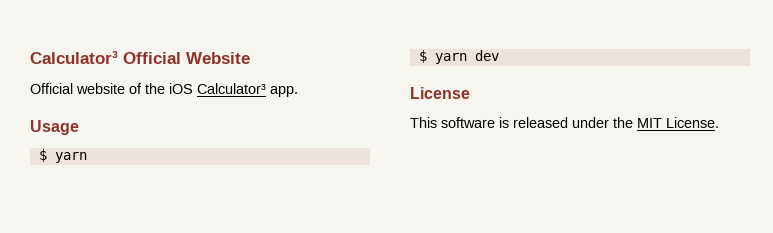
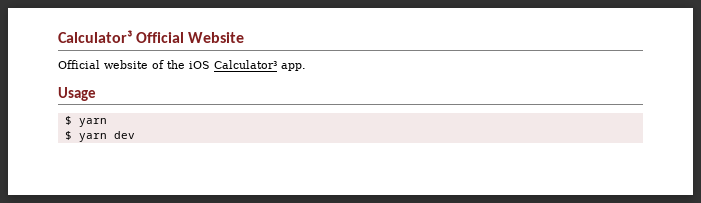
[410,87,470,99] [410,117,719,128] // License // This software is released under the MIT License. -> (135, 135) none

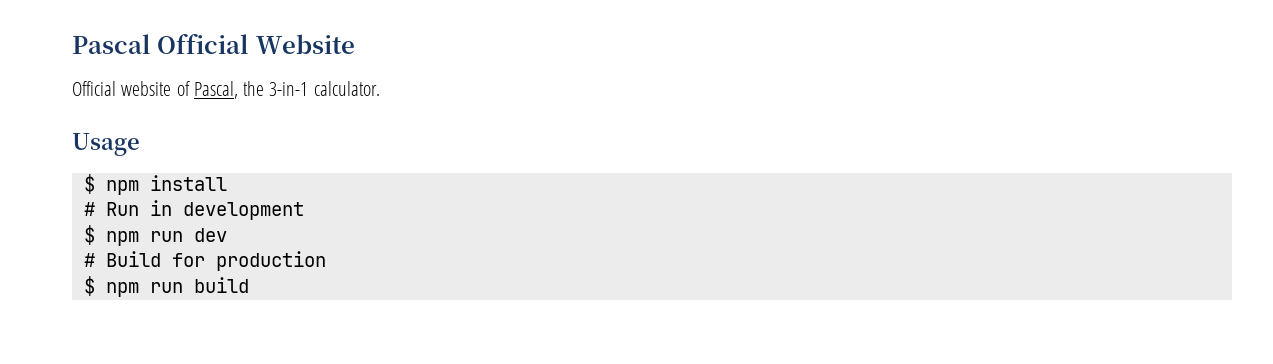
[58,30,132,43] Calculator³ -> [72,34,151,54] Pascal
[167,60,306,71] [58,87,96,101] [64,116,107,127] [64,131,107,142] the iOS Calculator³ app. // Usage // $ yarn // $ yarn -> [193,81,380,99] [72,133,140,156] [83,174,227,195] [83,200,304,220] [83,225,183,246] Pascal, the 3-in-1 calculator. // Usage // $ npm install // # Run in development // $ npm run
(135, 135) none -> [83,251,326,271] [83,276,249,297] // # Build for production // $ npm run build

